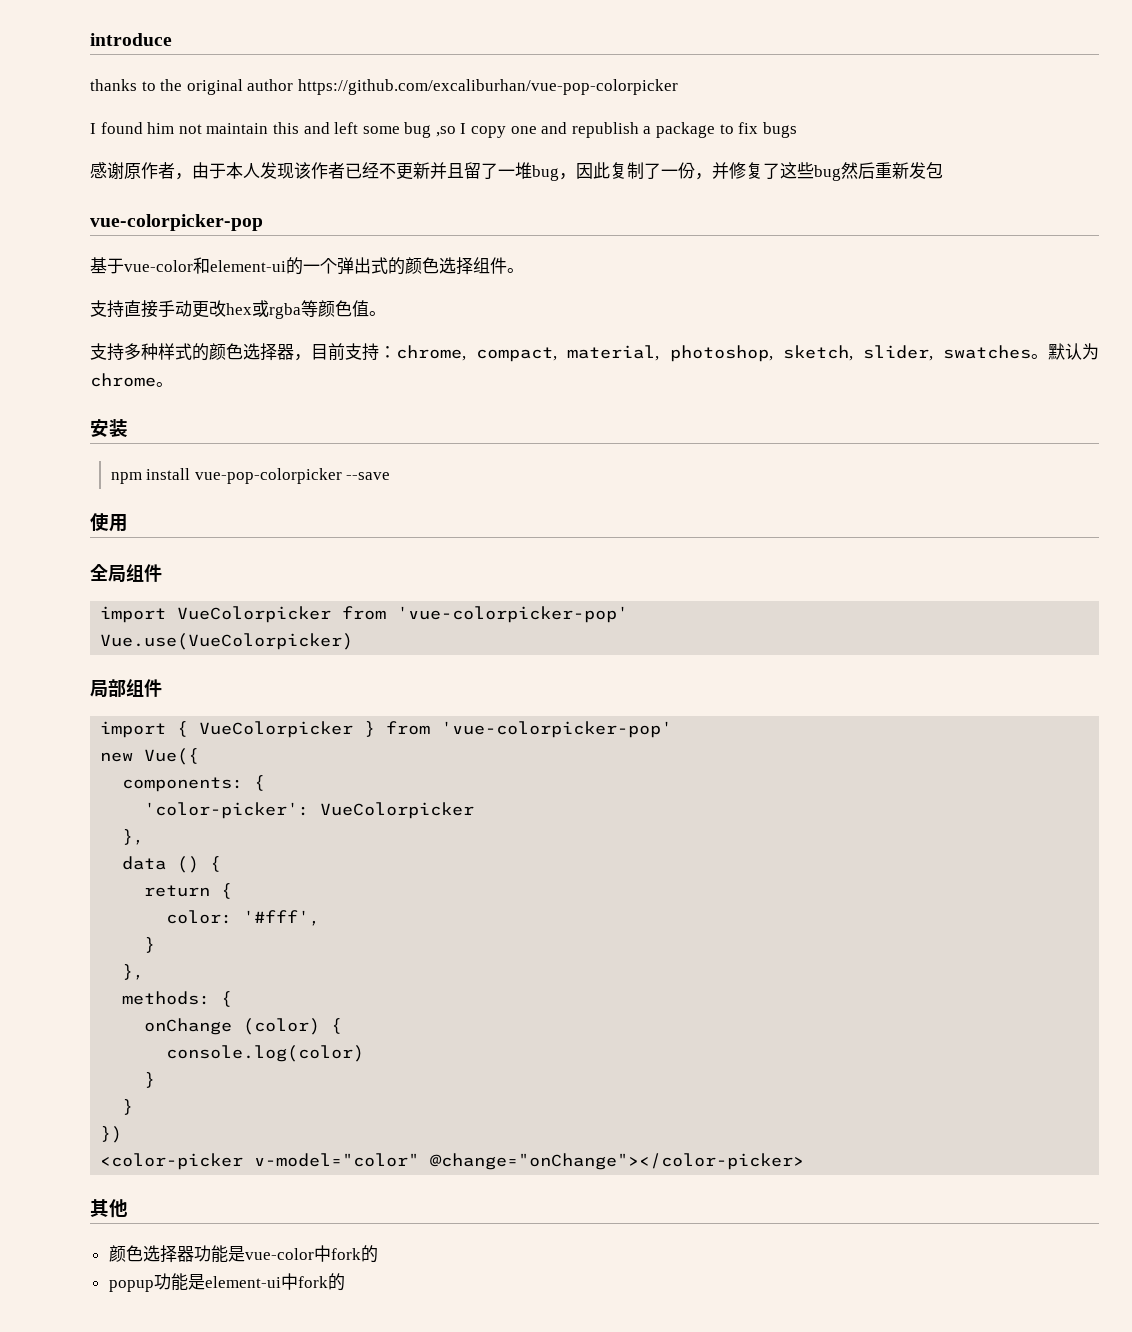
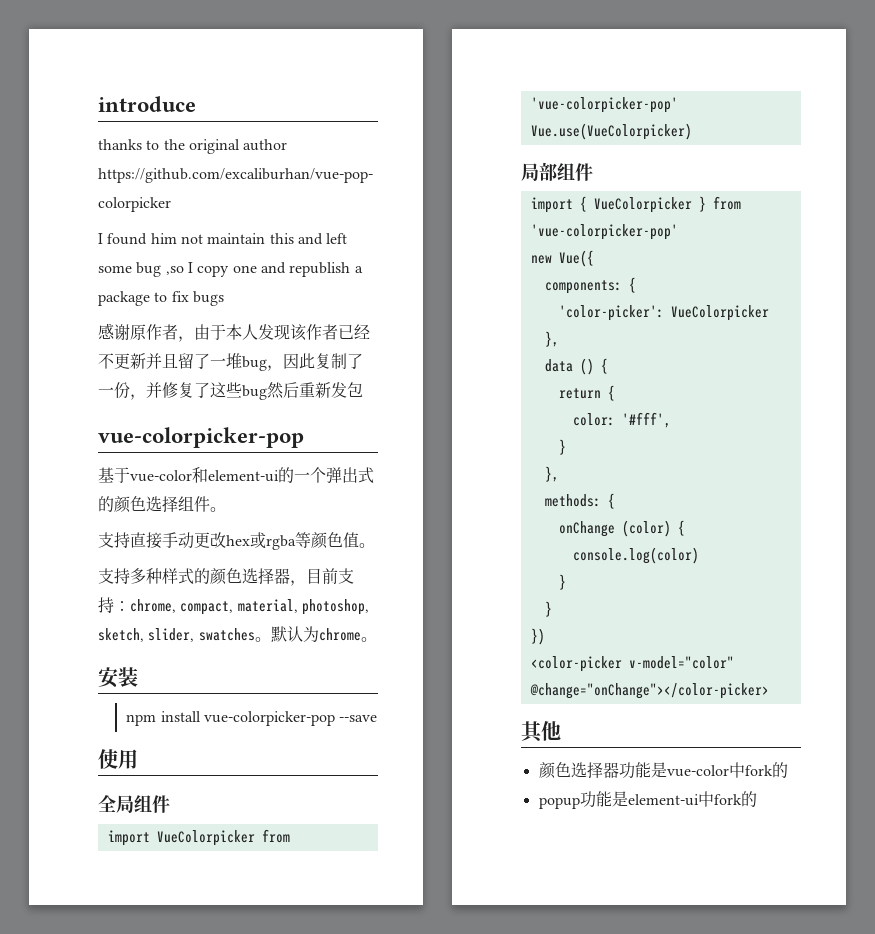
[194,468,342,484] vue-pop-colorpicker -> [203,711,335,726] vue-colorpicker-pop

